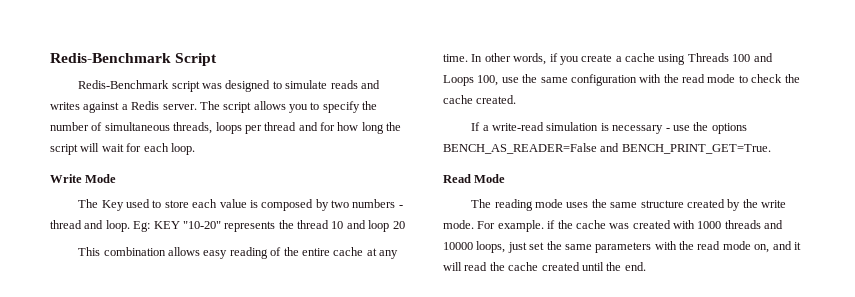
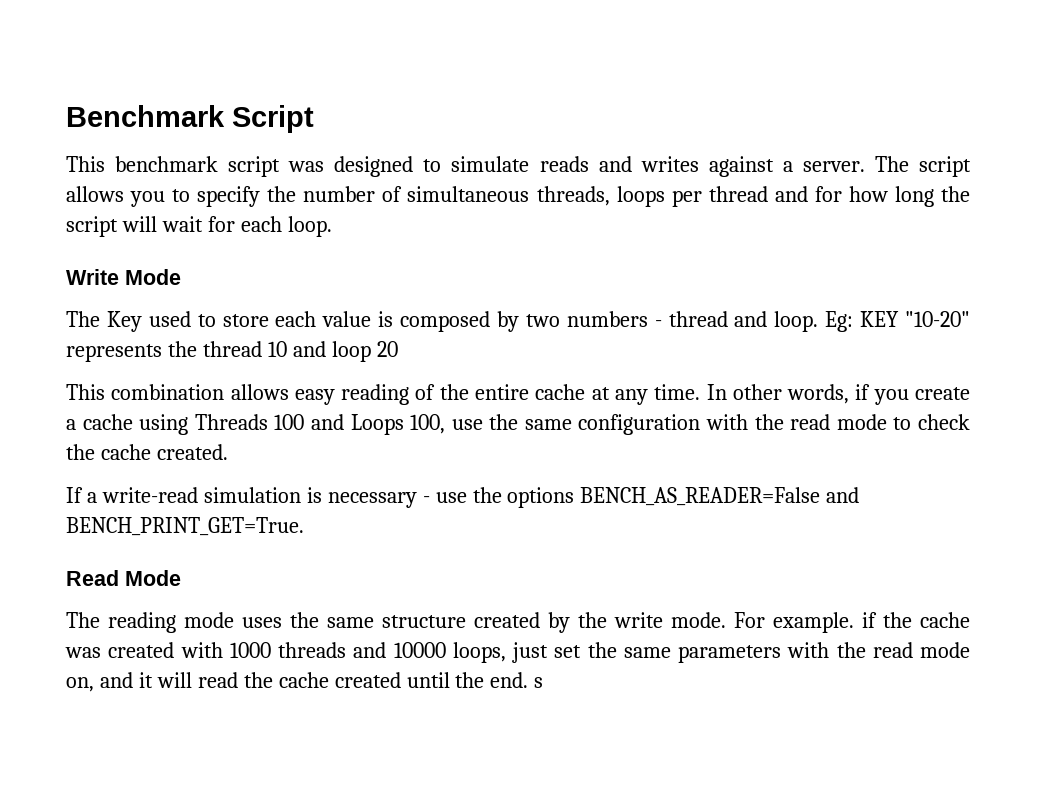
[50,53,171,63] Redis-Benchmark -> [66,105,225,127] Benchmark
[78,80,170,89] Redis-Benchmark -> [66,156,219,172] This benchmark
[131,101,160,110] Redis -> (793, 166) none
(646, 266) none -> [534,677,544,688] s

